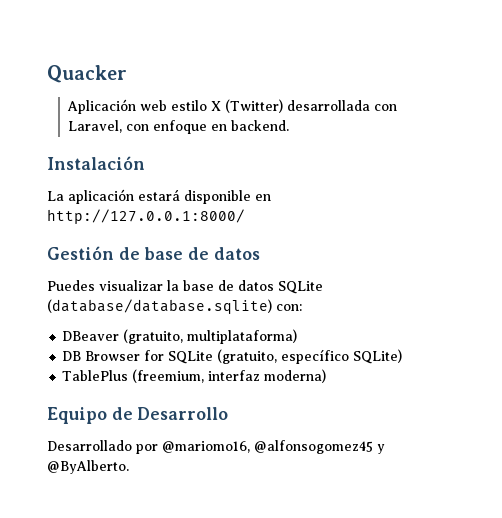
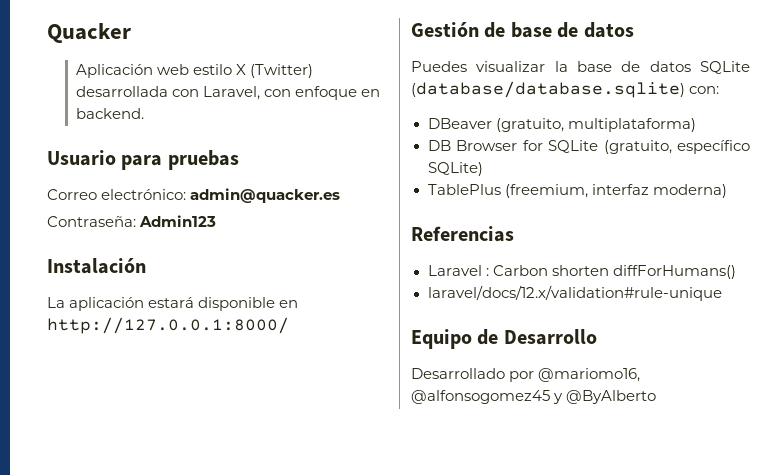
(290, 125) none -> [47,150,239,170] [47,188,341,203] [47,215,217,227] // Usuario para pruebas // Correo electrónico: admin@quacker.es // Contraseña: Admin123
(327, 376) none -> [411,226,514,242] [427,265,736,279] [427,285,722,301] // Referencias // Laravel : Carbon shorten diffForHumans() // laravel/docs/12.x/validation#rule-unique
[47,460,129,474] @ByAlberto. -> [566,390,657,404] @ByAlberto

